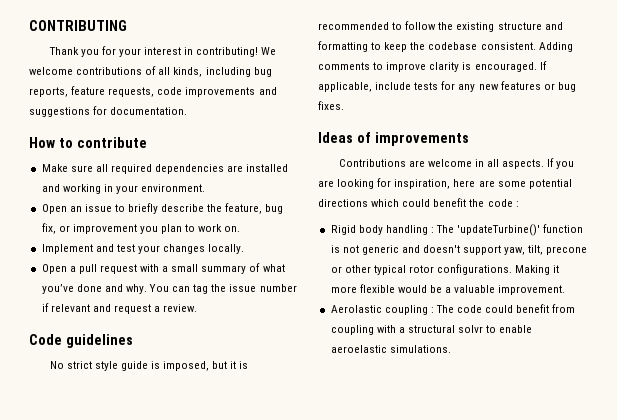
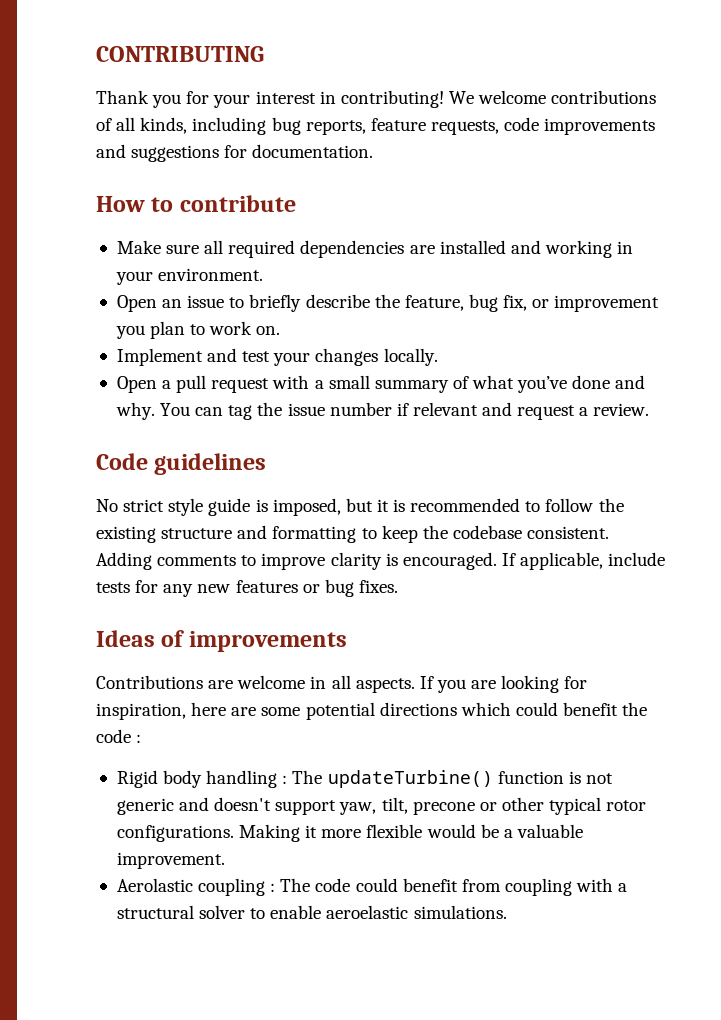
[457,224,541,236] 'updateTurbine()' -> [327,770,493,788] updateTurbine()
[458,325,484,333] solvr -> [199,905,246,919] solver

